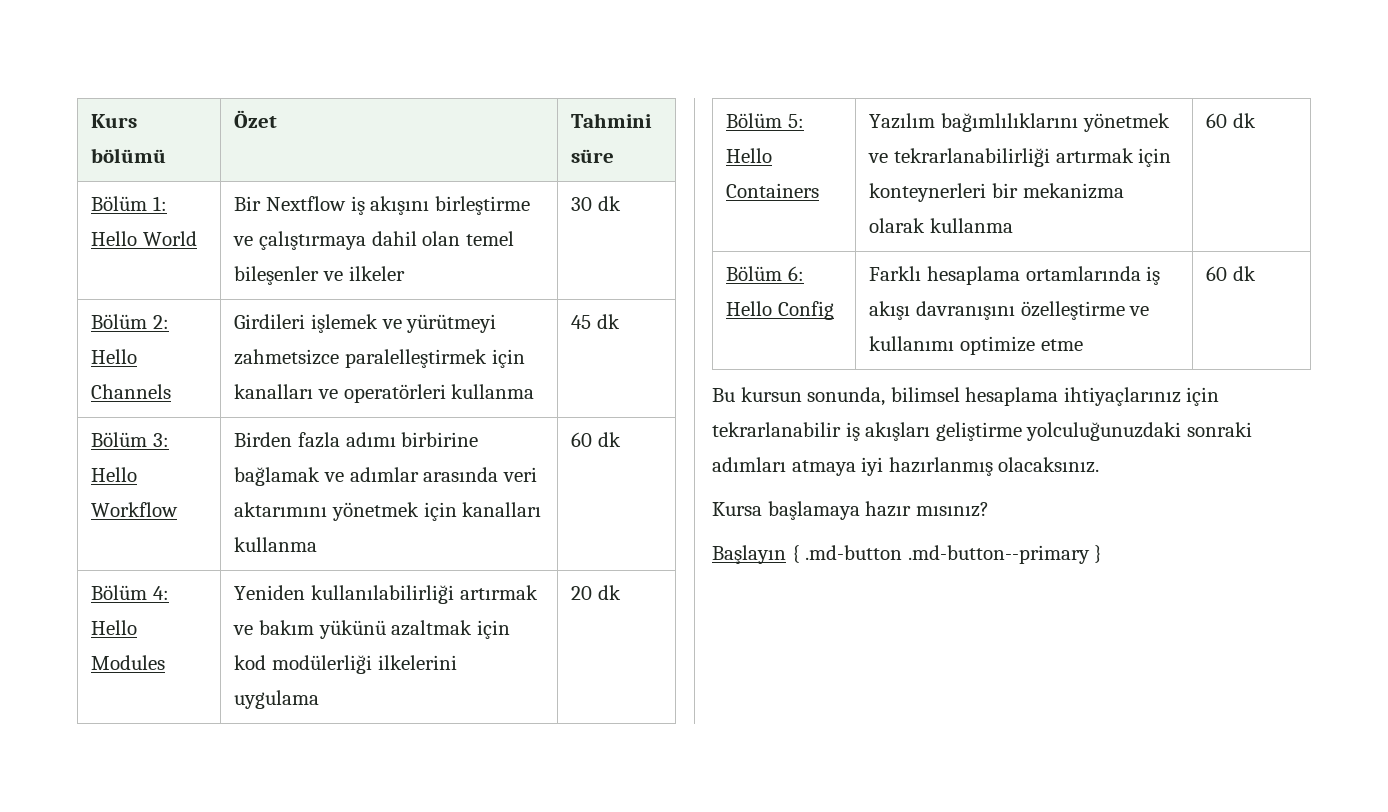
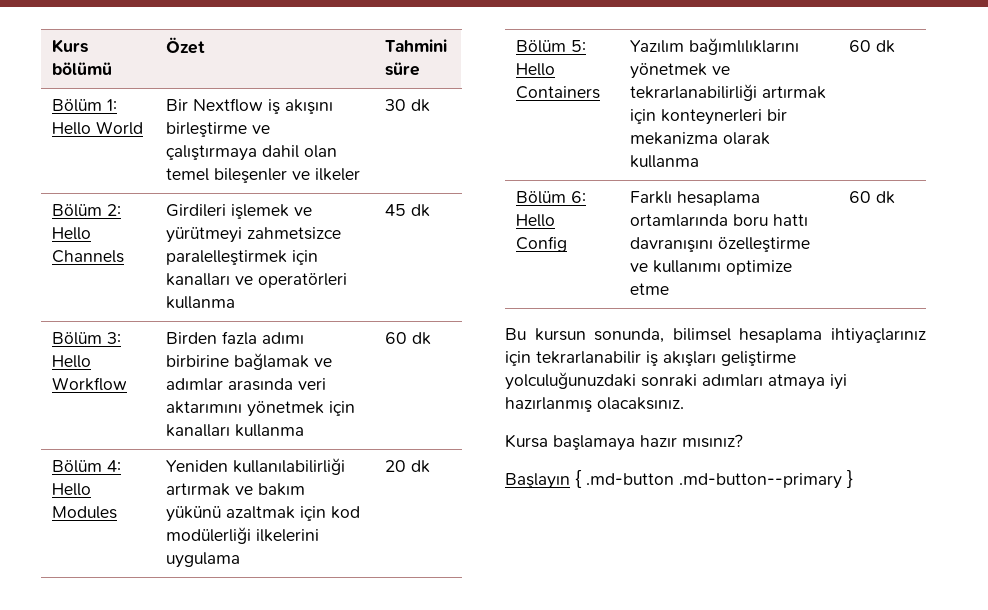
[1146,266,1161,285] [869,301,911,320] iş akışı -> [732,214,808,226] boru hattı

